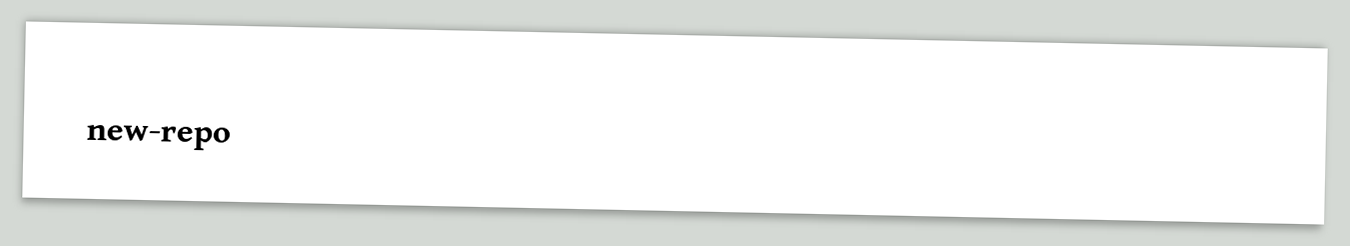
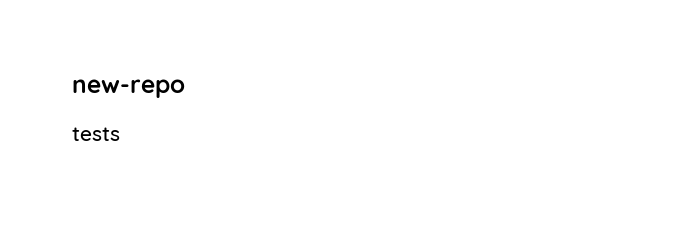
(231, 137) none -> [72,127,120,141] // tests

